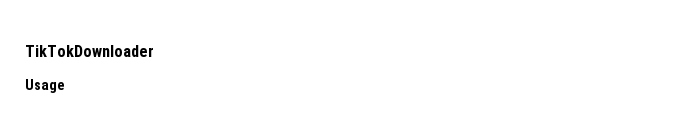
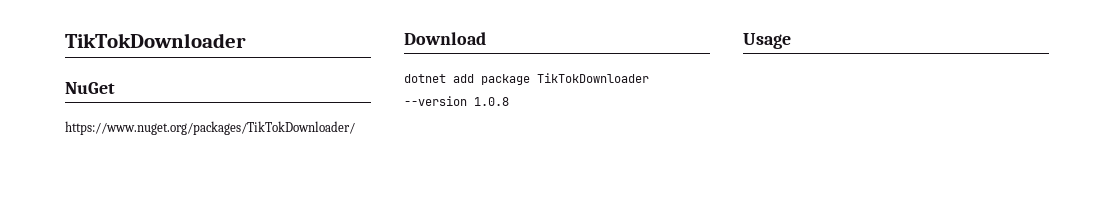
[25,45,154,57] TikTokDownloader -> [65,33,246,48] [65,82,115,94] [65,121,355,135] [404,32,486,45] [404,73,649,85] [404,96,509,106] TikTokDownloader // NuGet // https://www.nuget.org/packages/TikTokDownloader/ // Download // dotnet add package TikTokDownloader --version 1.0.8

